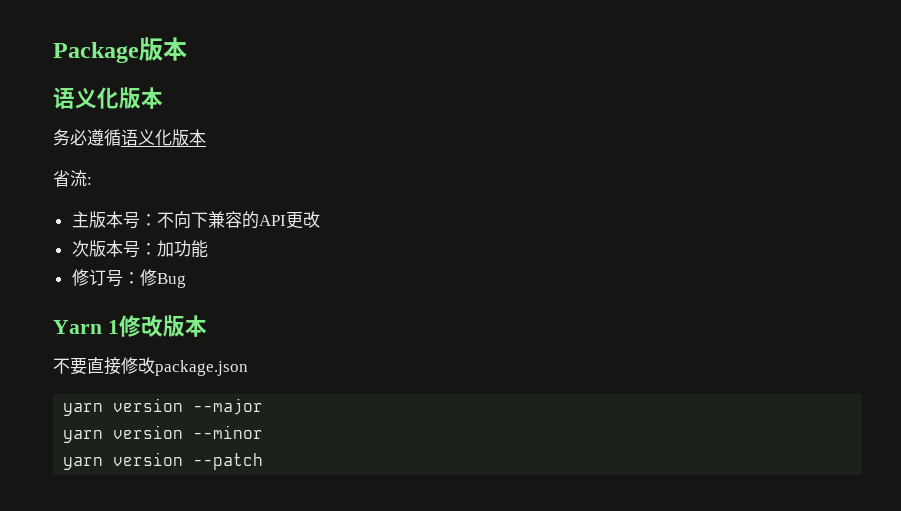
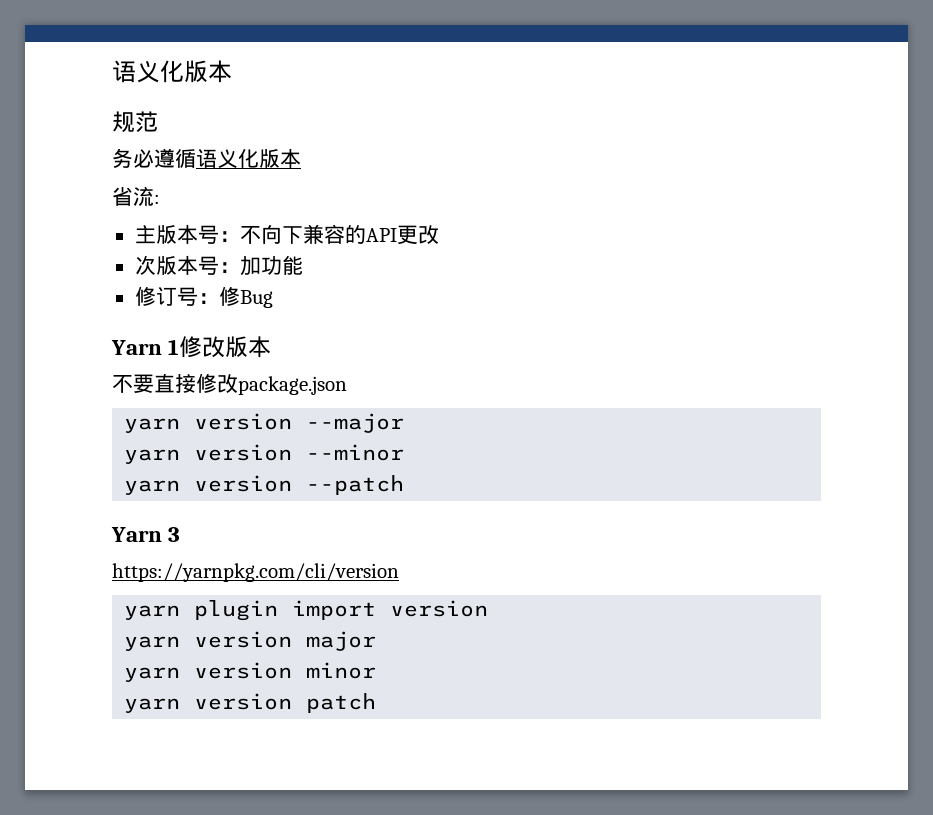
[53,37,187,63] [53,87,163,109] Package版本 // 语义化版本 -> [112,60,232,83] [112,111,158,133] 语义化版本 // 规范
(264, 461) none -> [111,527,181,542] [112,563,399,582] [124,600,489,621] [124,631,377,651] [124,662,377,682] [124,693,377,713] // Yarn 3 // https://yarnpkg.com/cli/version // yarn plugin import version // yarn version major // yarn version minor // yarn version patch

